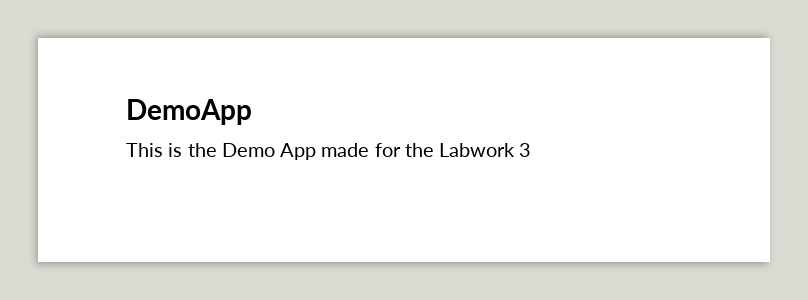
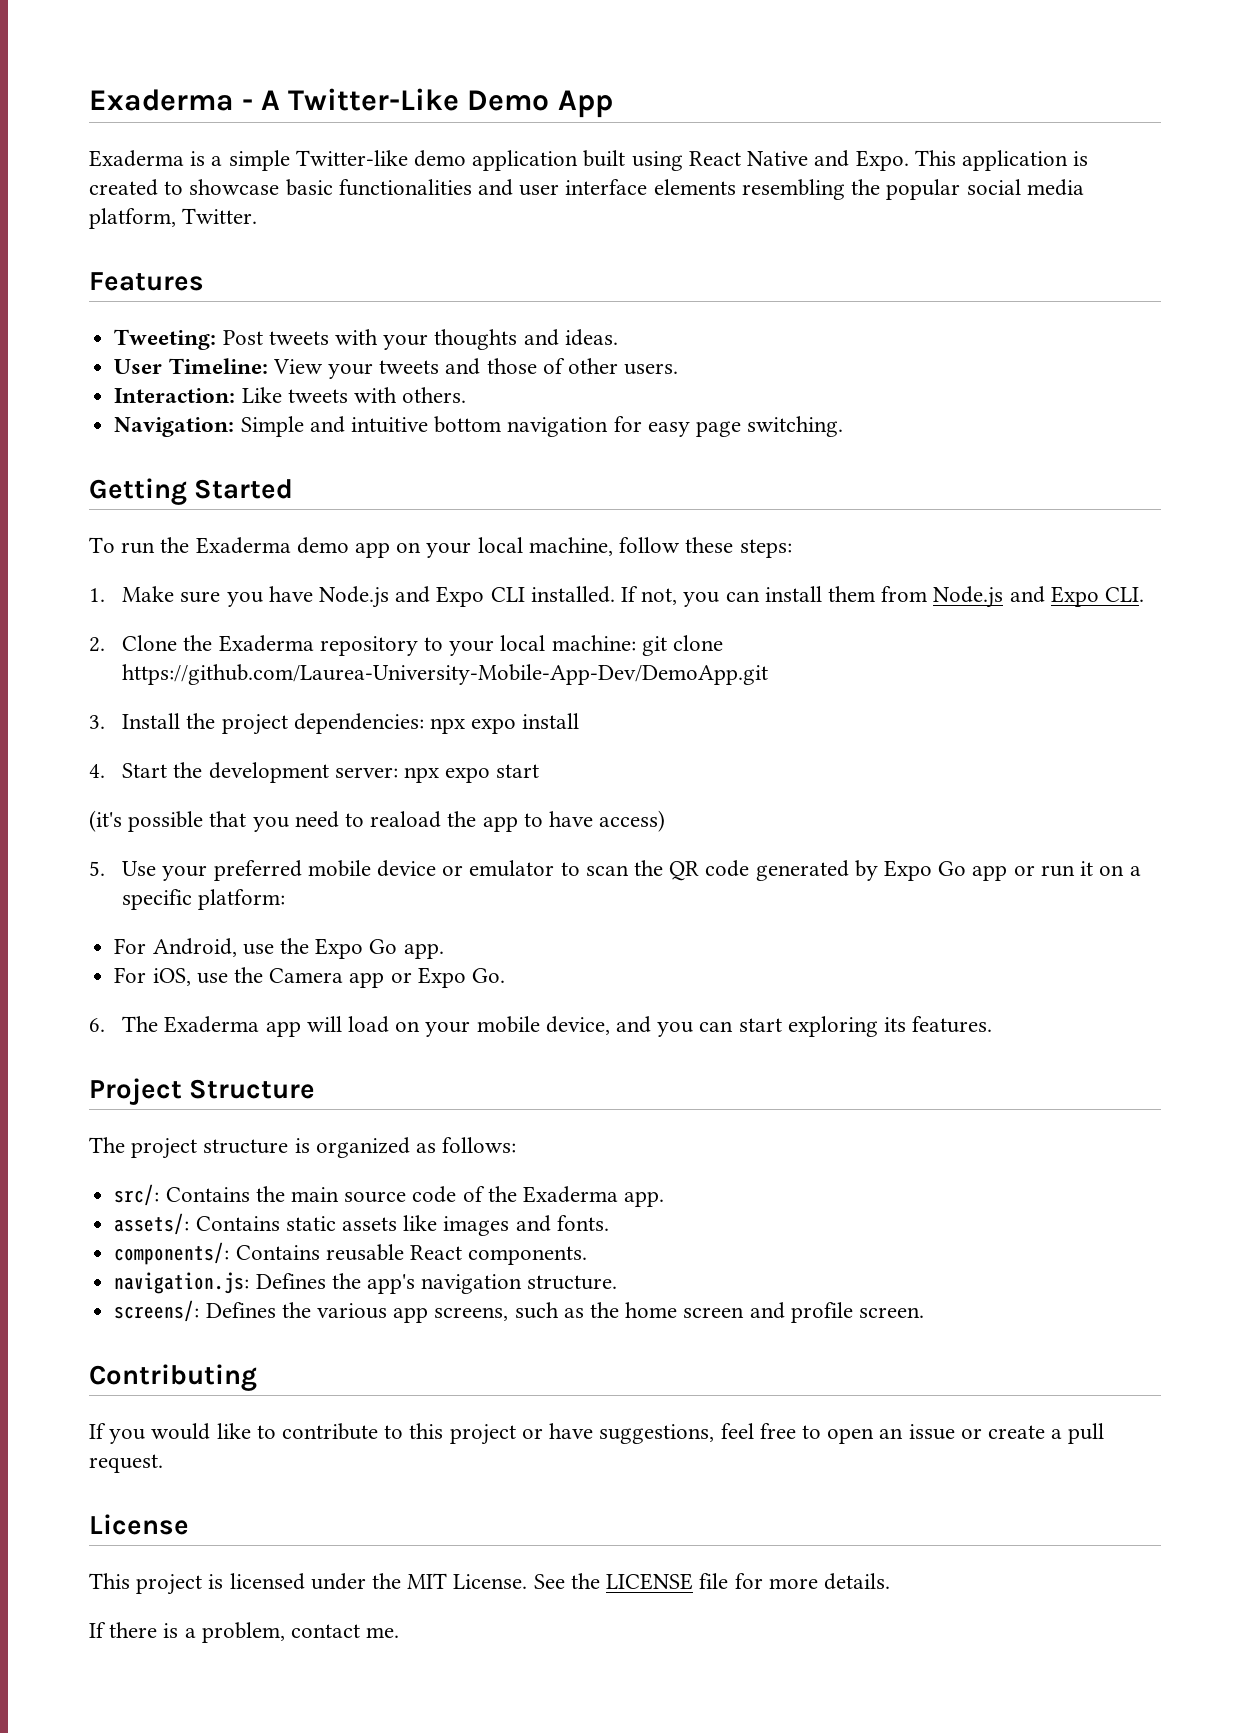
[126,99,252,125] [126,143,532,160] DemoApp // This is the Demo App made for the Labwork 3 -> [89,88,613,118] [89,150,1089,171] [89,179,1084,200] [89,208,258,229] [89,272,204,291] [114,329,618,350] [114,358,679,379] [114,387,467,403] [114,416,844,437] [89,478,294,505] [89,537,792,558] [89,586,1145,608] [89,635,723,656] [122,664,769,685] [89,713,580,735] [89,762,540,783] [89,810,666,832] [89,860,1141,881] [122,889,286,910] [114,938,444,959] [114,967,505,988] [89,1016,993,1037] [89,1078,316,1105] [89,1137,517,1159] [114,1184,665,1207] [114,1213,609,1236] [114,1242,588,1265] [114,1272,618,1294] [114,1300,925,1323] [89,1364,257,1391] [89,1423,1105,1445] [89,1454,163,1473] [89,1514,189,1535] [89,1573,890,1595] [89,1622,400,1643] Exaderma - A Twitter-Like Demo App // Exaderma is a simple Twitter-like demo application built using React Native and Expo. This application is created to showcase basic functionalities and user interface elements resembling the popular social media platform, Twitter. // Features // Tweeting: Post tweets with your thoughts and ideas. // User Timeline: View your tweets and those of other users. // Interaction: Like tweets with others. // Navigation: Simple and intuitive bottom navigation for easy page switching. // Getting Started // To run the Exaderma demo app on your local machine, follow these steps: // 1. Make sure you have Node.js and Expo CLI installed. If not, you can install them from Node.js and Expo CLI. // 2. Clone the Exaderma repository to your local machine: git clone https://github.com/Laurea-University-Mobile-App-Dev/DemoApp.git // 3. Install the project dependencies: npx expo install // 4. Start the development server: npx expo start // (it's possible that you need to reaload the app to have access) // 5. Use your preferred mobile device or emulator to scan the QR code generated by Expo Go app or run it on a specific platform: // For Android, use the Expo Go app. // For iOS, use the Camera app or Expo Go. // 6. The Exaderma app will load on your mobile device, and you can start exploring its features. // Project Structure // The project structure is organized as follows: // src/: Contains the main source code of the Exaderma app. // assets/: Contains static assets like images and fonts. // components/: Contains reusable React components. // navigation.js: Defines the app's navigation structure. // screens/: Defines the various app screens, such as the home screen and profile screen. // Contributing // If you would like to contribute to this project or have suggestions, feel free to open an issue or create a pull request. // License // This project is licensed under the MIT License. See the LICENSE file for more details. // If there is a problem, contact me.

